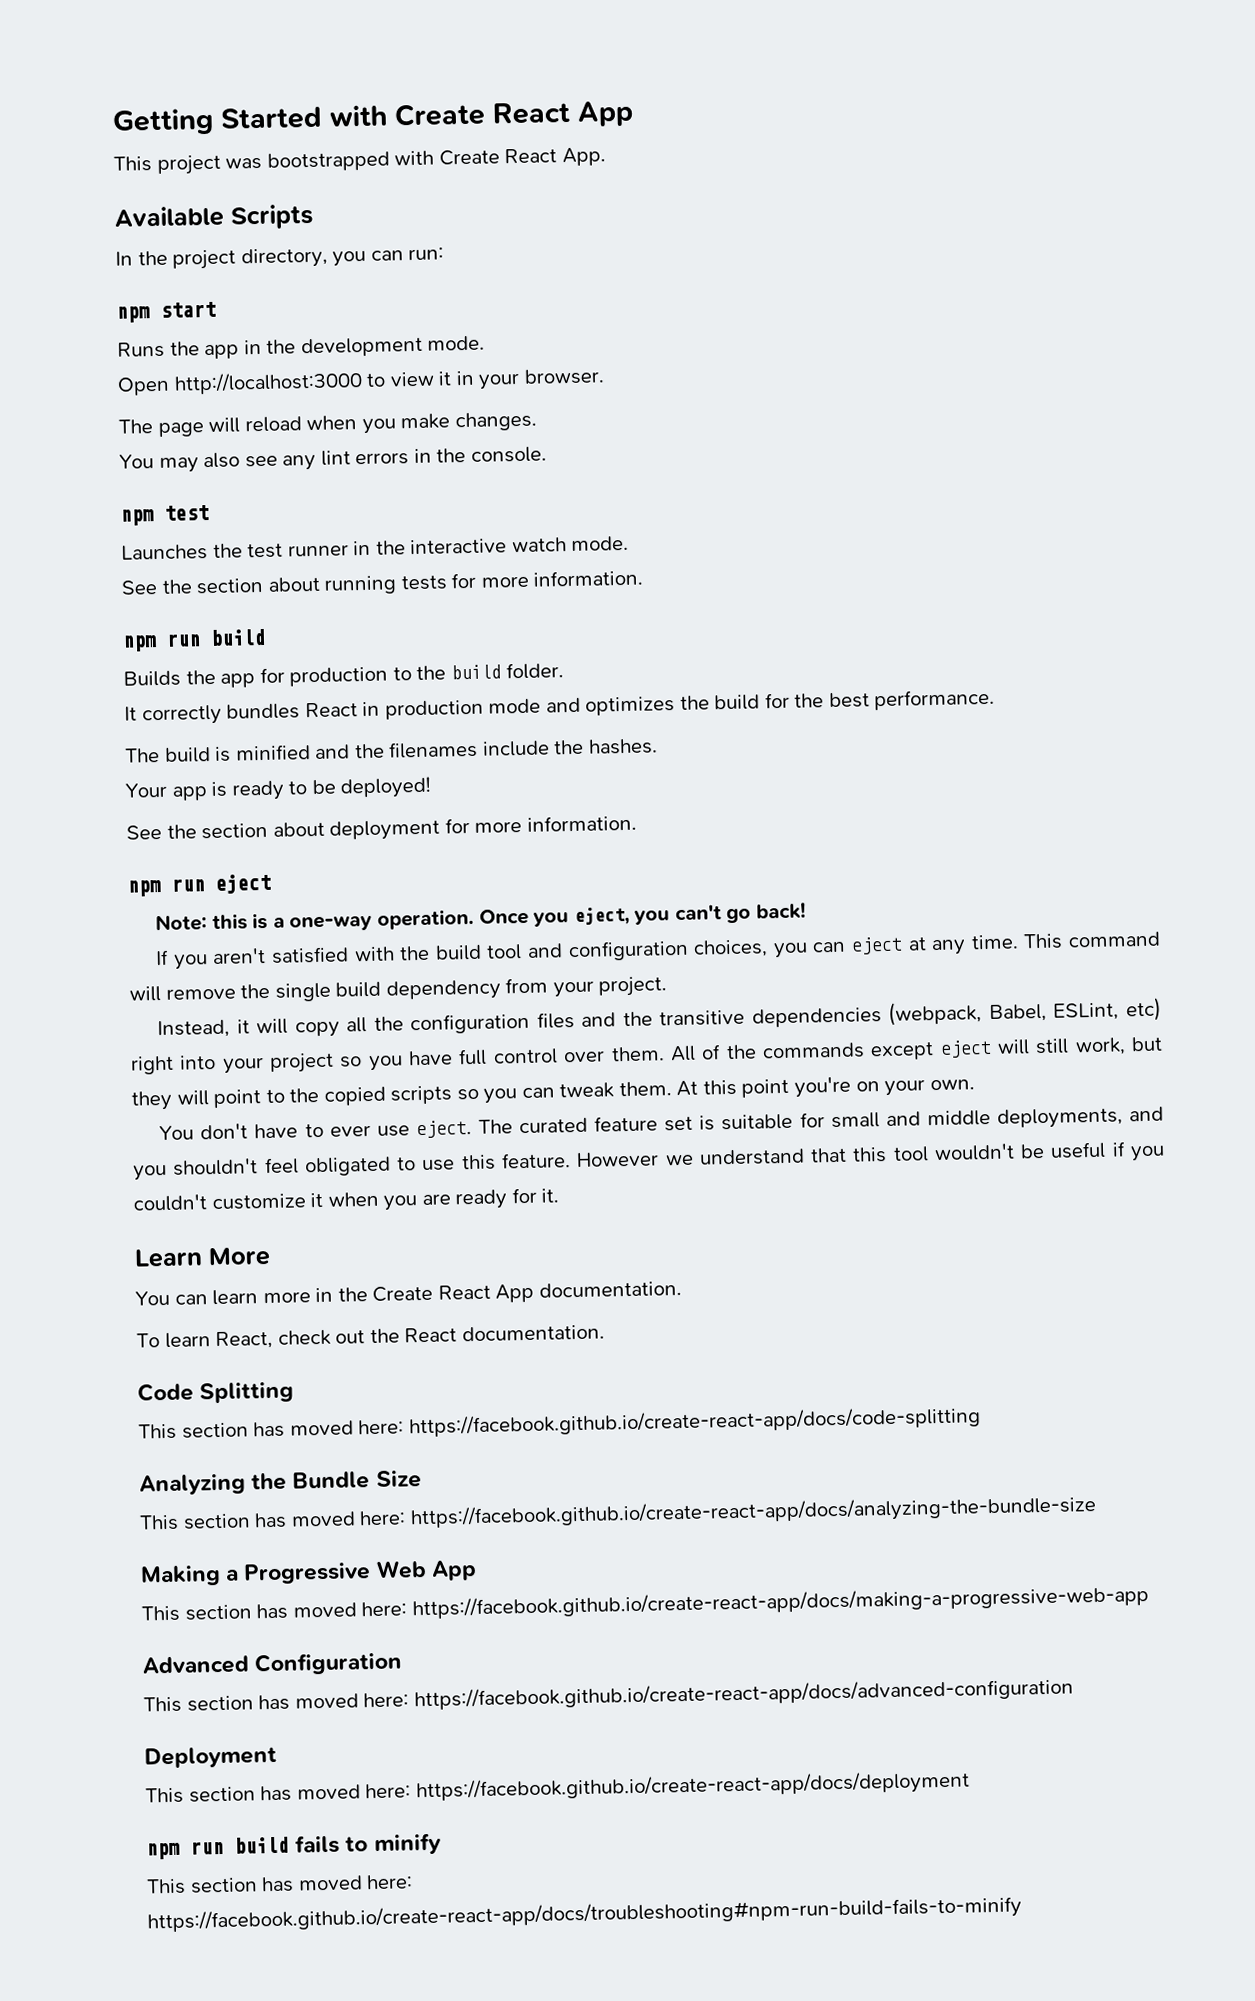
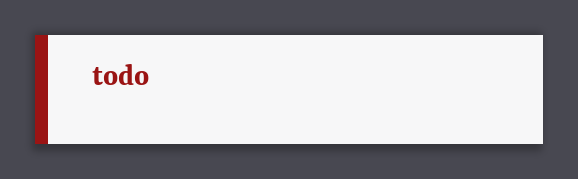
[112,100,634,136] [113,147,606,175] [114,203,313,230] [115,247,445,270] [116,301,216,323] [117,335,486,360] [117,368,605,396] [118,411,537,437] [119,446,547,473] [120,505,209,526] [121,535,630,561] [121,569,644,595] [122,628,267,652] [123,662,565,688] [124,688,996,726] [125,738,658,763] [125,776,433,801] [126,814,637,841] [127,873,271,897] [155,902,806,932] [155,931,1162,970] [129,976,668,1002] [157,997,1162,1039] [130,1036,1164,1075] [131,1076,975,1111] [159,1106,1165,1141] [133,1141,1166,1181] [133,1187,560,1212] [134,1246,271,1268] [135,1281,682,1306] [136,1324,605,1350] [137,1381,295,1404] [138,1406,981,1440] [139,1470,422,1496] [139,1495,1097,1531] [140,1560,477,1587] [141,1585,1149,1622] [142,1651,403,1676] [143,1677,1074,1713] [144,1745,277,1769] [145,1770,970,1804] [146,1832,442,1860] [146,1874,414,1895] [147,1895,1022,1934] Getting Started with Create React App // This project was bootstrapped with Create React App. // Available Scripts // In the project directory, you can run: // npm start // Runs the app in the development mode. // Open http://localhost:3000 to view it in your browser. // The page will reload when you make changes. // You may also see any lint errors in the console. // npm test // Launches the test runner in the interactive watch mode. // See the section about running tests for more information. // npm run build // Builds the app for production to the build folder. // It correctly bundles React in production mode and optimizes the build for the best performance. // The build is minified and the filenames include the hashes. // Your app is ready to be deployed! // See the section about deployment for more information. // npm run eject // Note: this is a one-way operation. Once you eject, you can't go back! // If you aren't satisfied with the build tool and configuration choices, you can eject at any time. This command will remove the single build dependency from your project. // Instead, it will copy all the configuration files and the transitive dependencies (webpack, Babel, ESLint, etc) right into your project so you have full control over them. All of the commands except eject will still work, but they will point to the copied scripts so you can tweak them. At this point you're on your own. // You don't have to ever use eject. The curated feature set is suitable for small and middle deployments, and you shouldn't feel obligated to use this feature. However we understand that this tool wouldn't be useful if you couldn't customize it when you are ready for it. // Learn More // You can learn more in the Create React App documentation. // To learn React, check out the React documentation. // Code Splitting // This section has moved here: https://facebook.github.io/create-react-app/docs/code-splitting // Analyzing the Bundle Size // This section has moved here: https://facebook.github.io/create-react-app/docs/analyzing-the-bundle-size // Making a Progressive Web App // This section has moved here: https://facebook.github.io/create-react-app/docs/making-a-progressive-web-app // Advanced Configuration // This section has moved here: https://facebook.github.io/create-react-app/docs/advanced-configuration // Deployment // This section has moved here: https://facebook.github.io/create-react-app/docs/deployment // npm run build fails to minify // This section has moved here: https://facebook.github.io/create-react-app/docs/troubleshooting#npm-run-build-fails-to-minify -> [92,64,149,85] todo

